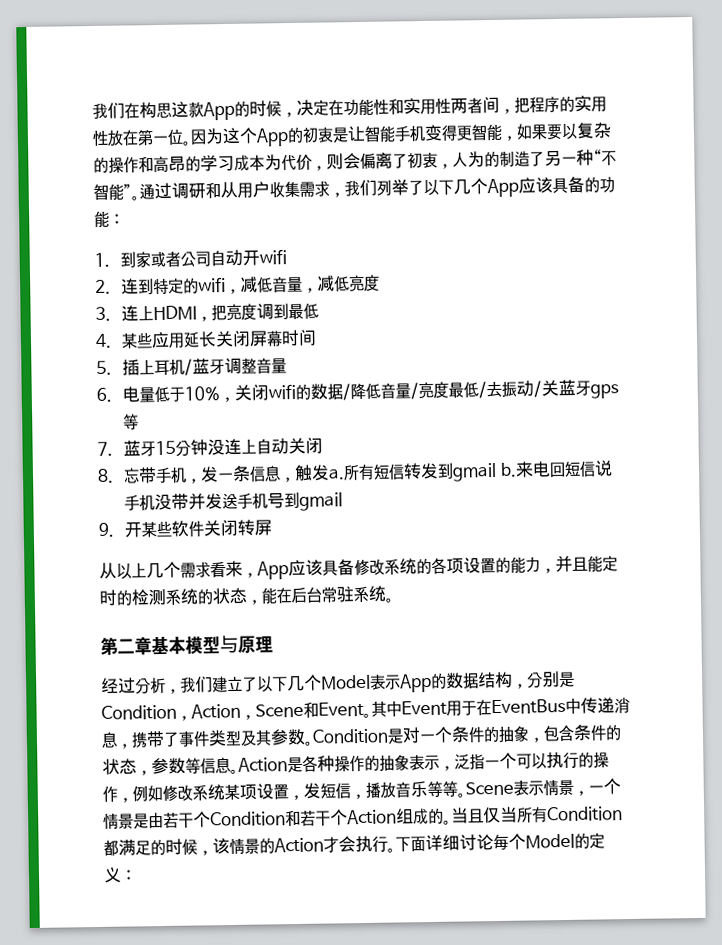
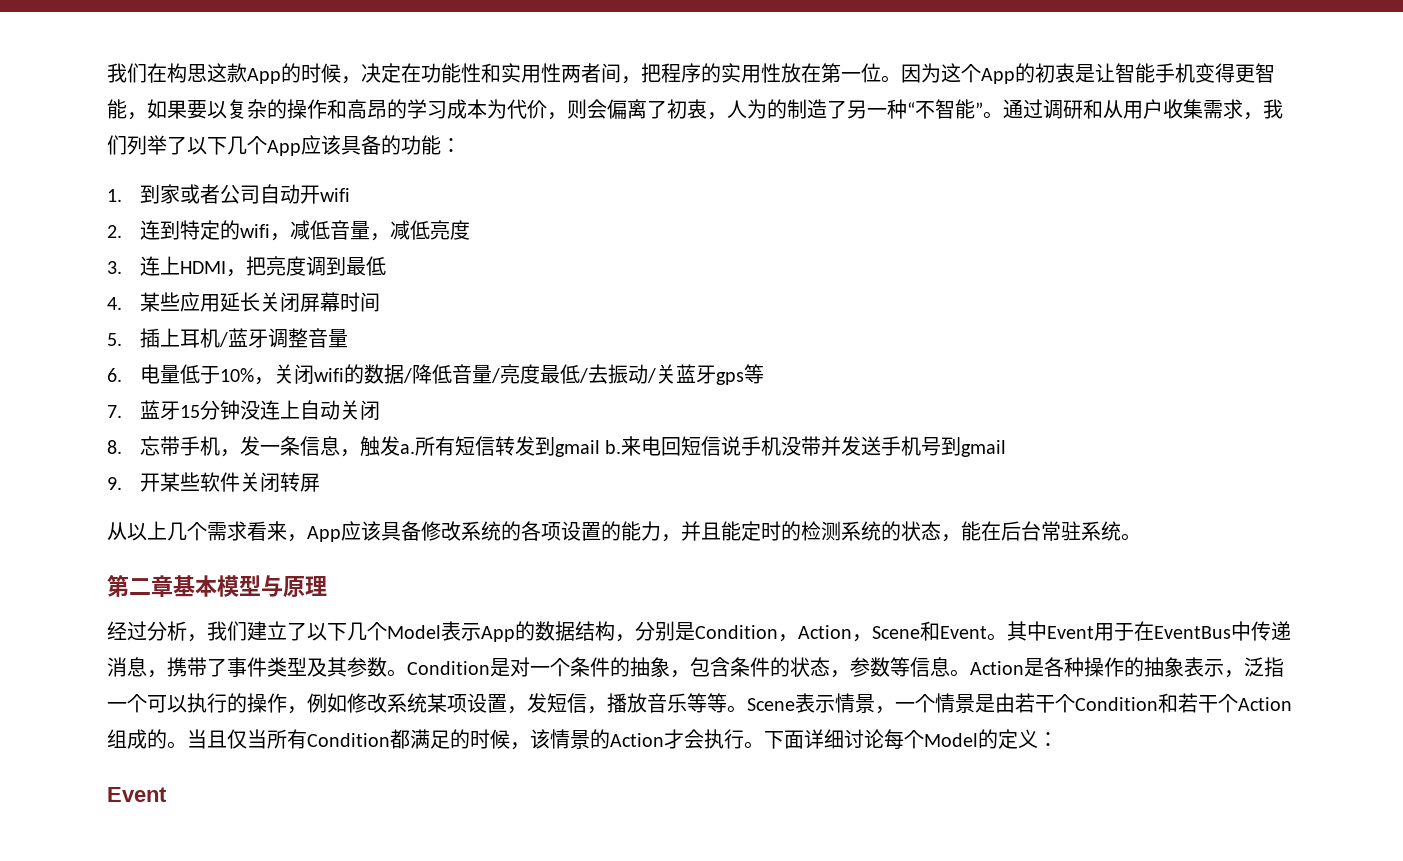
(137, 875) none -> [107,787,167,802] // Event

